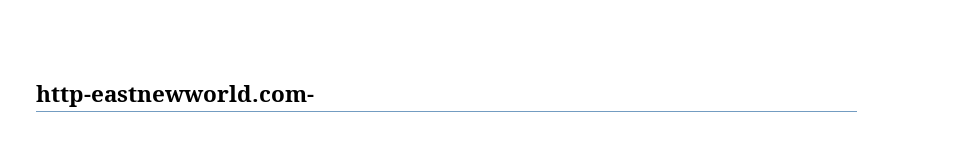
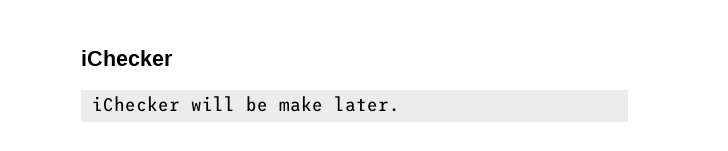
[36,85,314,107] http-eastnewworld.com- -> [81,50,173,66] [92,96,401,112] iChecker // iChecker will be make later.

